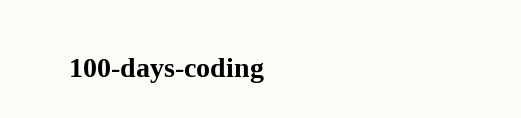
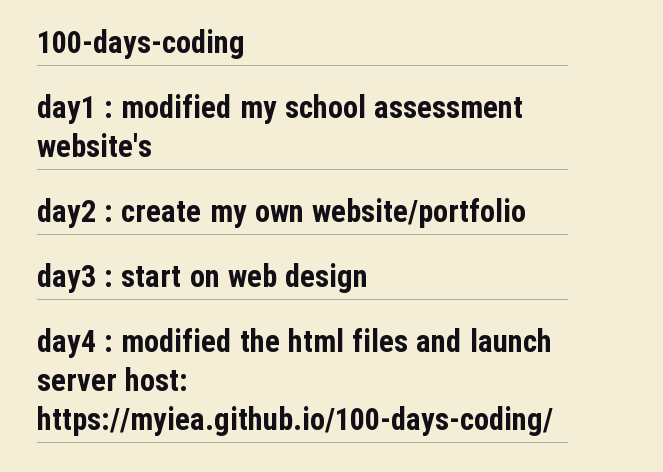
(264, 70) none -> [37,94,524,124] [37,133,152,157] [37,198,527,228] [37,263,369,293] [37,328,552,358] [37,367,189,391] [37,406,553,436] // day1 : modified my school assessment website's // day2 : create my own website/portfolio // day3 : start on web design // day4 : modified the html files and launch server host: https://myiea.github.io/100-days-coding/

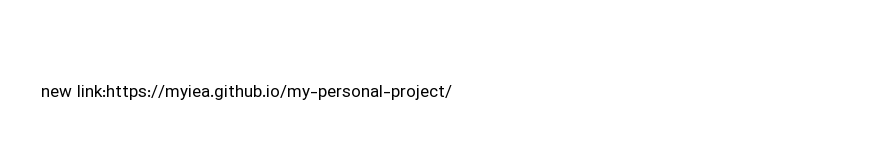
[37,29,245,59] [37,94,524,124] [37,133,152,157] [37,198,527,228] [37,263,369,293] [37,328,552,358] [37,367,189,391] [37,406,553,436] 100-days-coding // day1 : modified my school assessment website's // day2 : create my own website/portfolio // day3 : start on web design // day4 : modified the html files and launch server host: https://myiea.github.io/100-days-coding/ -> [41,85,452,100] new link:https://myiea.github.io/my-personal-project/

